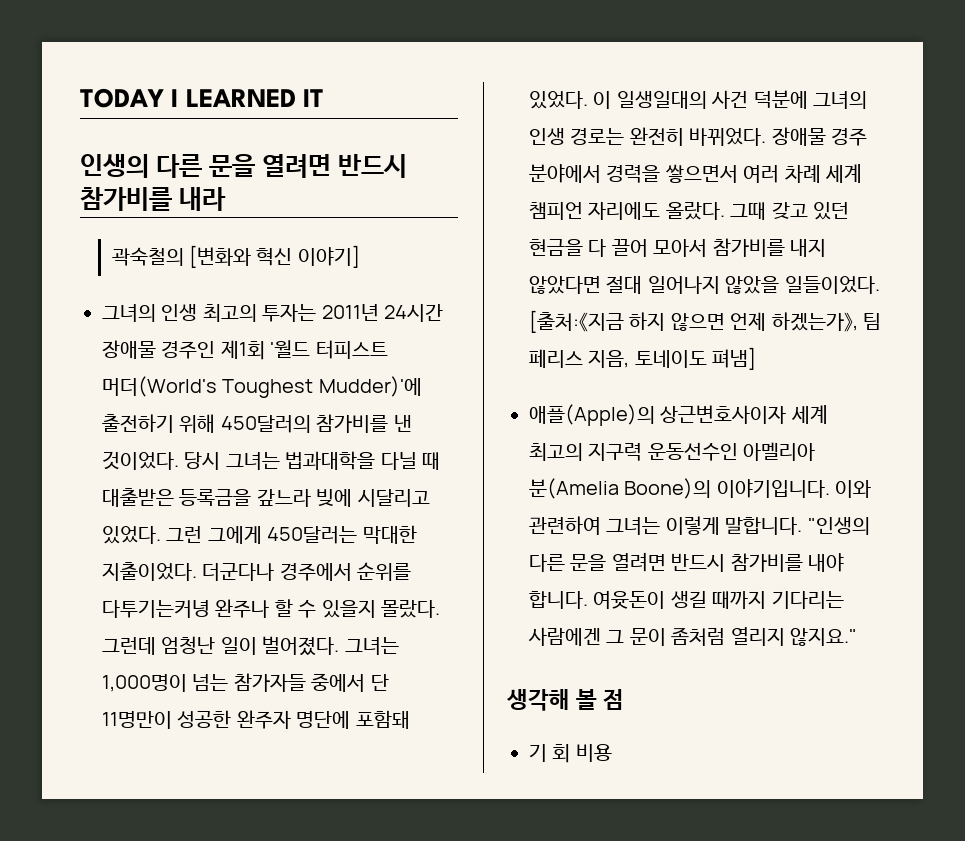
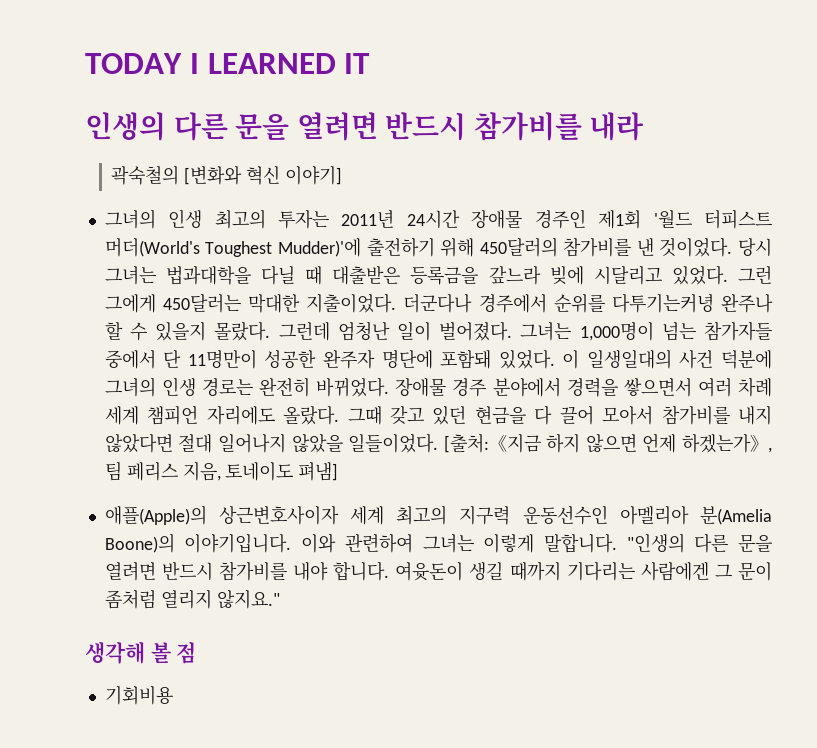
[529,744,612,763] 기 회 비용 -> [104,686,173,705] 기회비용

